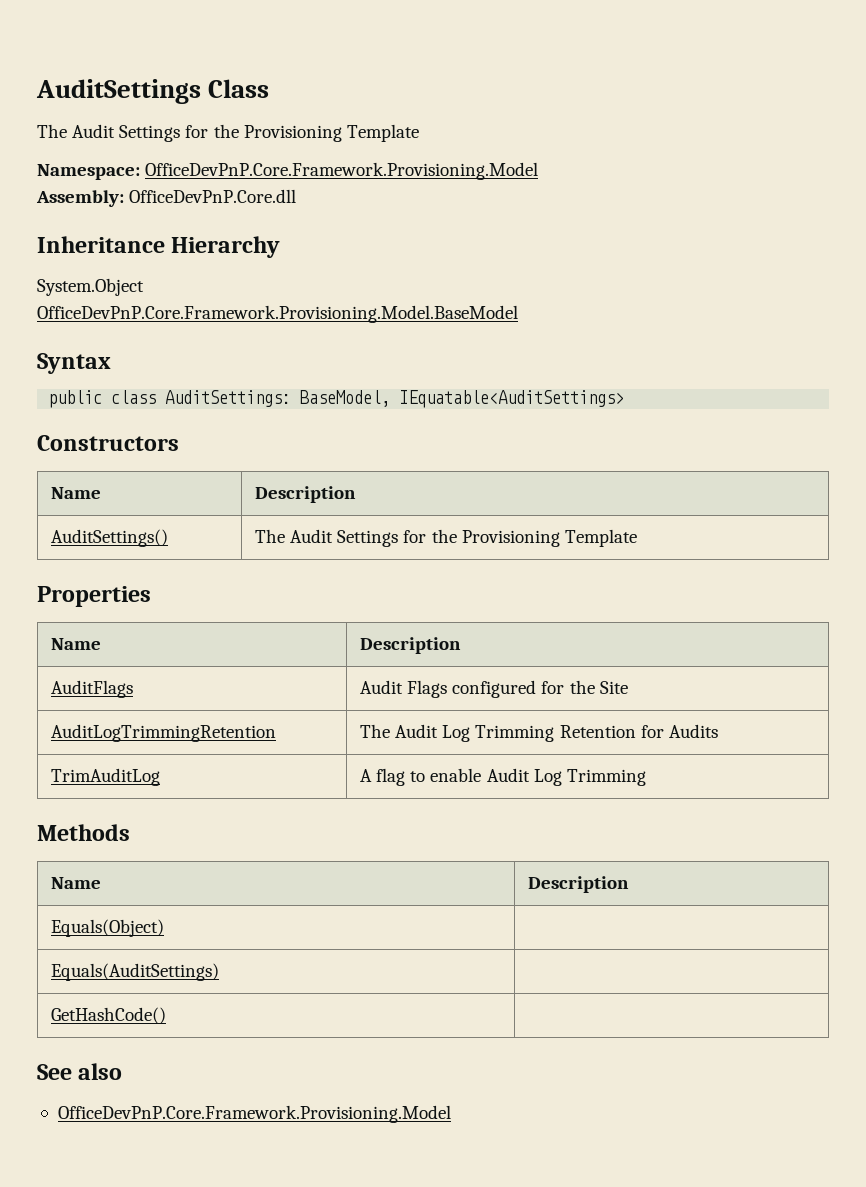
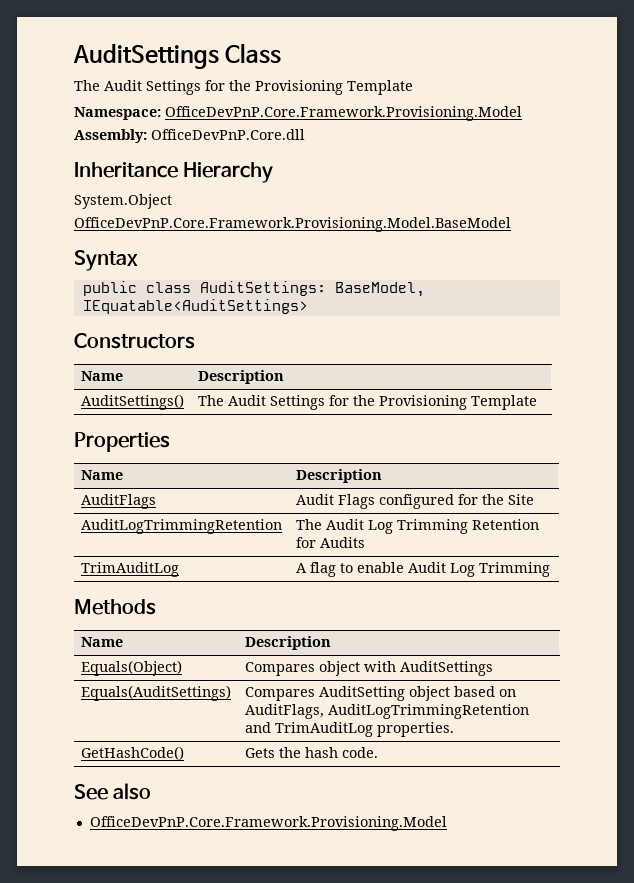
[51,963,220,981] [51,1007,167,1024] // Equals(AuditSettings) | // GetHashCode() | -> [244,661,493,676] [80,685,231,701] [244,686,516,701] [244,704,529,719] [244,722,454,737] [80,746,184,760] [244,747,378,758] Compares object with AuditSettings // Equals(AuditSettings) | Compares AuditSetting object based on AuditFlags, AuditLogTrimmingRetention and TrimAuditLog properties. // GetHashCode() | Gets the hash code.

